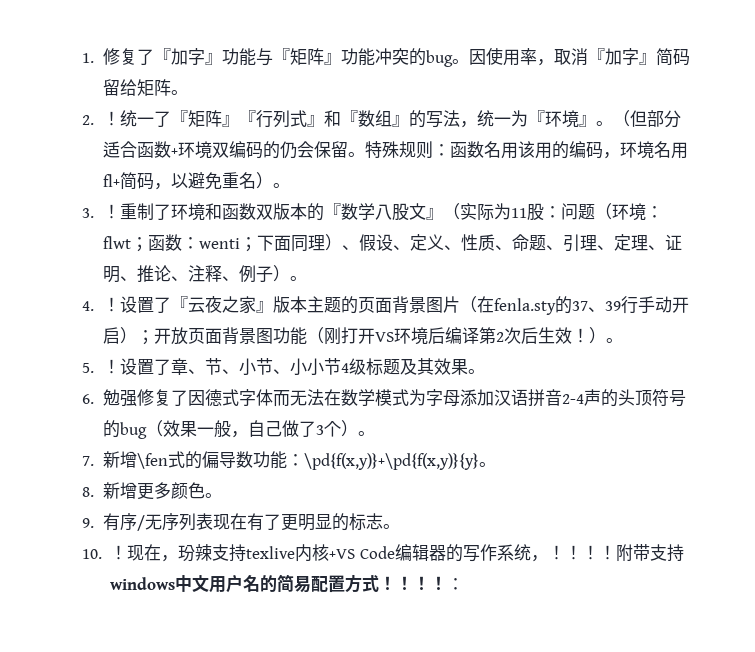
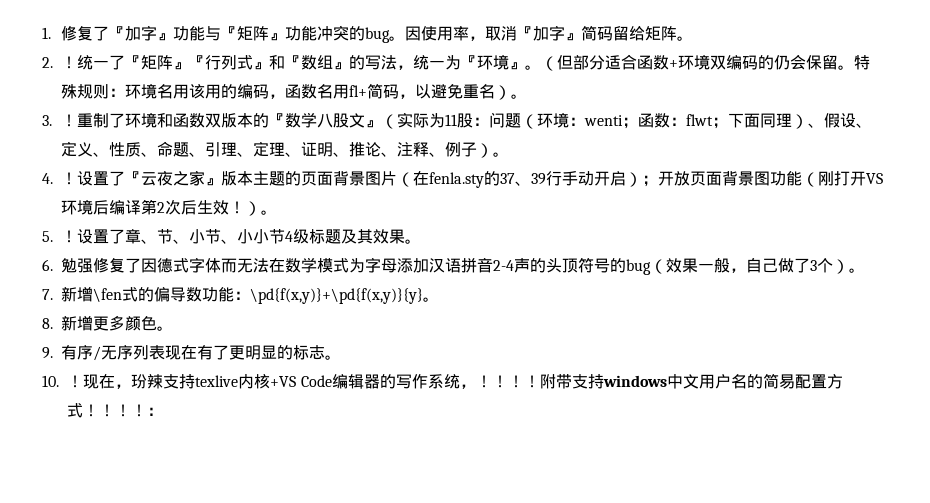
[449,141,484,158] 函数 -> [125,83,158,99] 环境
[619,141,654,159] 环境 -> [285,84,318,99] 函数
[102,236,131,249] flwt -> [583,115,623,126] wenti
[198,238,240,249] wenti -> [685,114,713,126] flwt

